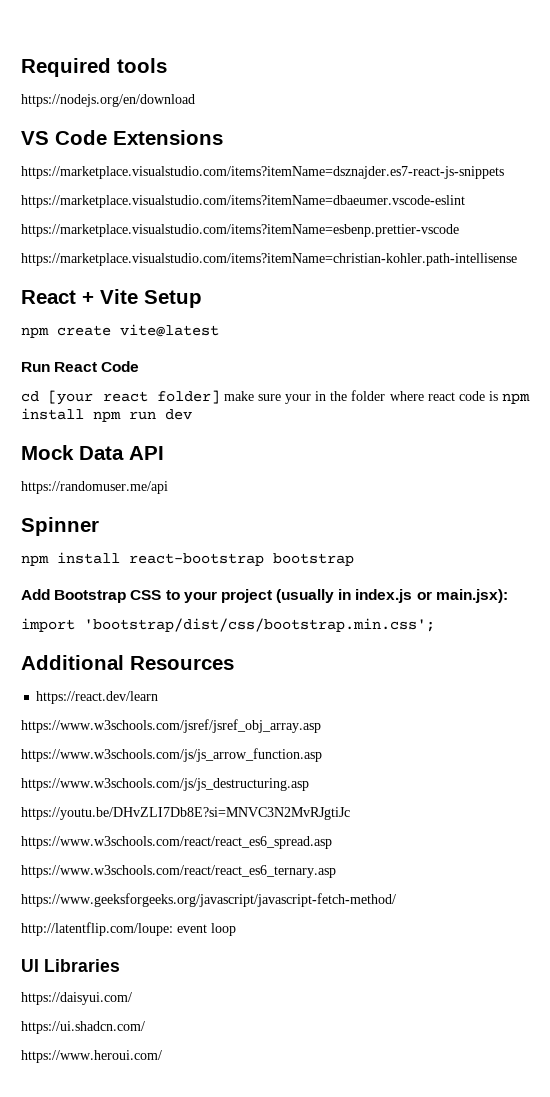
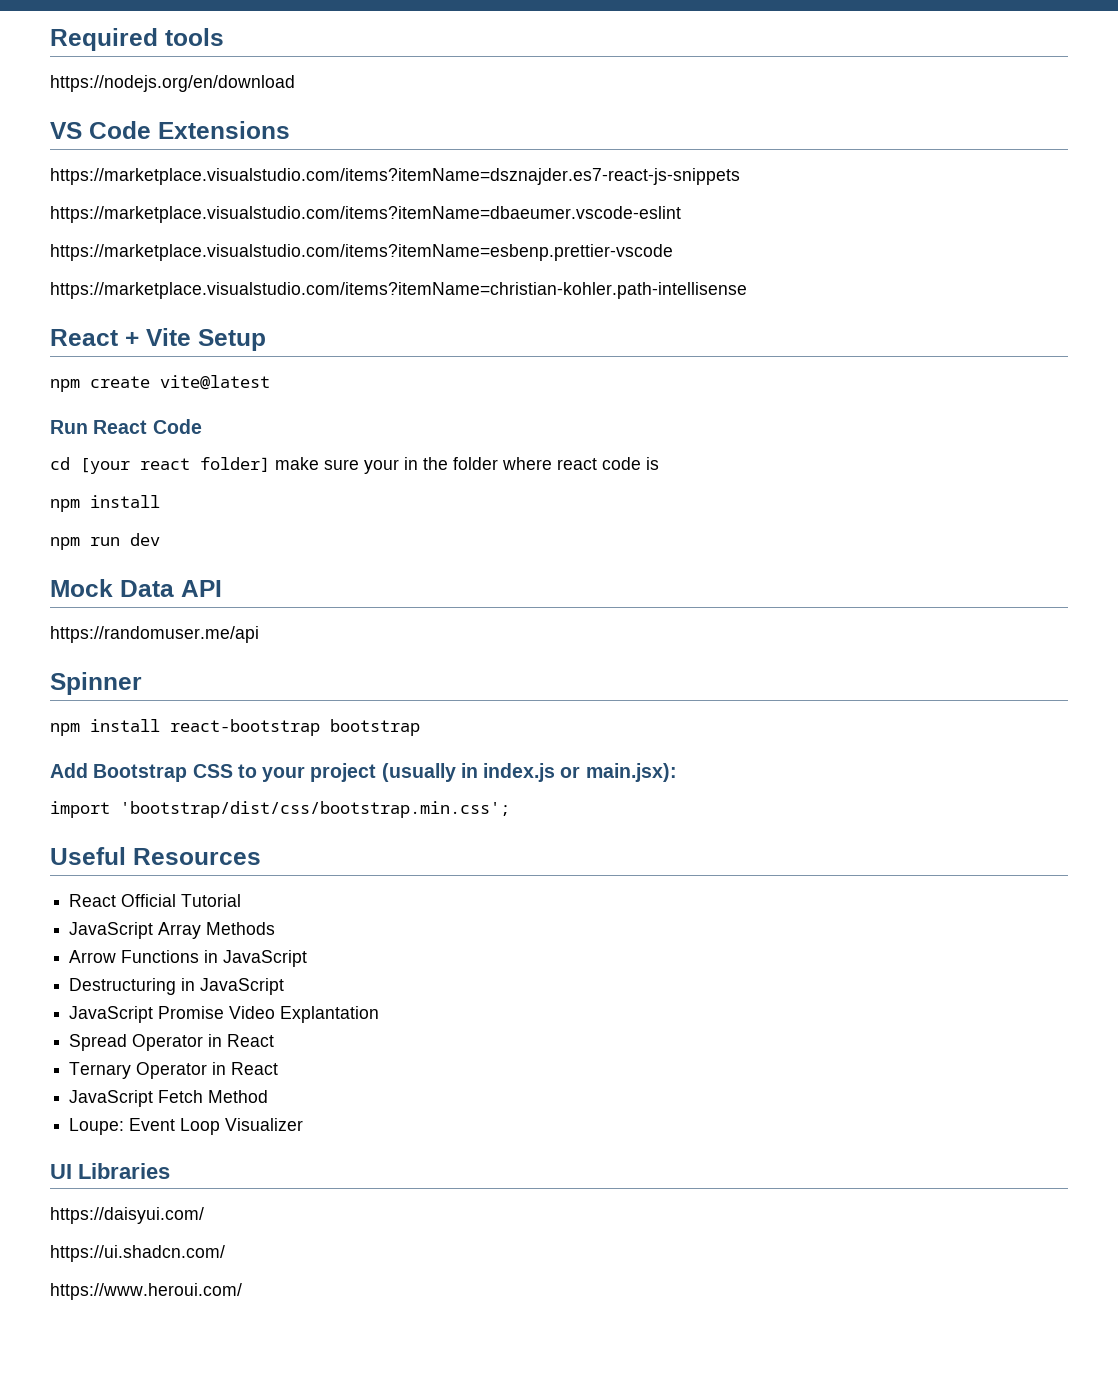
[502,393,531,404] [21,408,84,420] npm install -> [50,495,160,512] // npm install //
[21,655,124,670] Additional -> [50,847,126,865] Useful
[36,691,159,704] [21,719,321,733] [21,748,322,762] [21,778,309,791] [21,807,350,820] [21,836,332,849] [21,865,336,878] [21,893,396,907] [21,922,236,936] https://react.dev/learn // https://www.w3schools.com/jsref/jsref_obj_array.asp // https://www.w3schools.com/js/js_arrow_function.asp // https://www.w3schools.com/js/js_destructuring.asp // https://youtu.be/DHvZLI7Db8E?si=MNVC3N2MvRJgtiJc // https://www.w3schools.com/react/react_es6_spread.asp // https://www.w3schools.com/react/react_es6_ternary.asp // https://www.geeksforgeeks.org/javascript/javascript-fetch-method/ // http://latentflip.com/loupe: event loop -> [69,894,242,907] [69,922,276,939] [69,950,308,967] [69,978,285,995] [69,1006,380,1023] [69,1034,275,1051] [69,1062,279,1079] [69,1090,269,1107] [69,1118,304,1135] React Official Tutorial // JavaScript Array Methods // Arrow Functions in JavaScript // Destructuring in JavaScript // JavaScript Promise Video Explantation // Spread Operator in React // Ternary Operator in React // JavaScript Fetch Method // Loupe: Event Loop Visualizer

